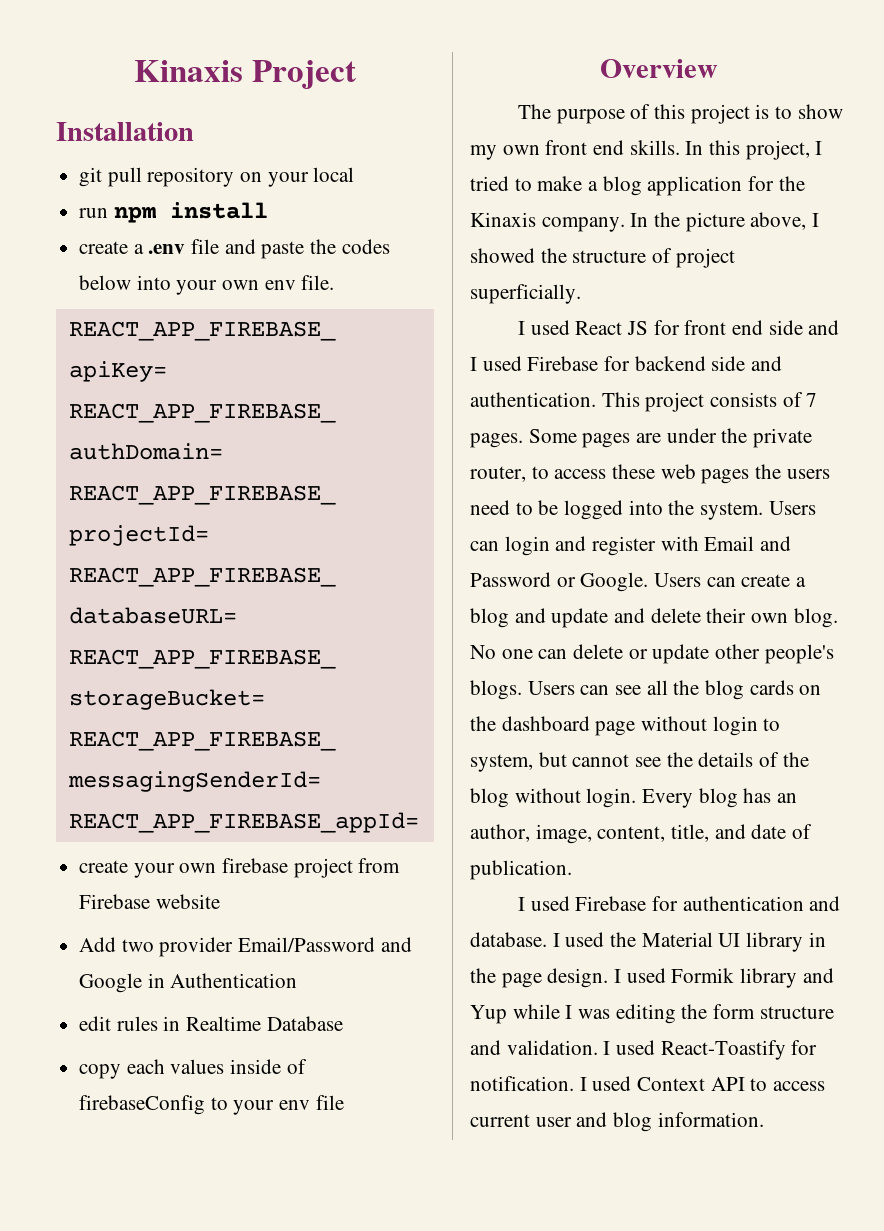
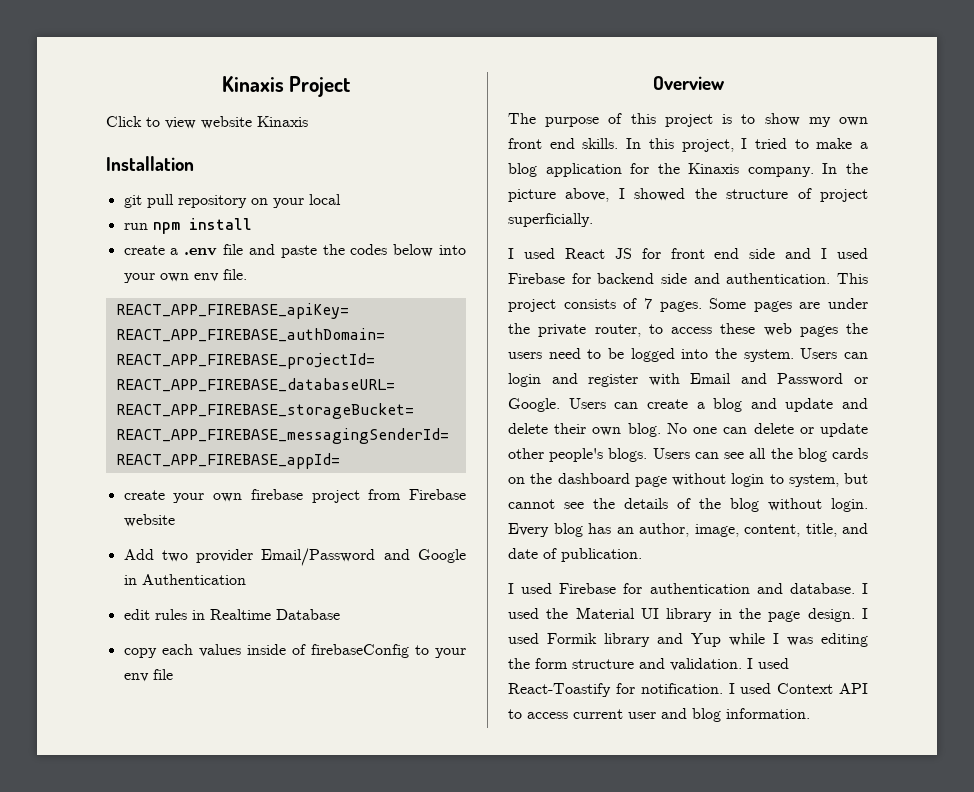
(356, 74) none -> [106,116,308,129] // Click to view website Kinaxis

